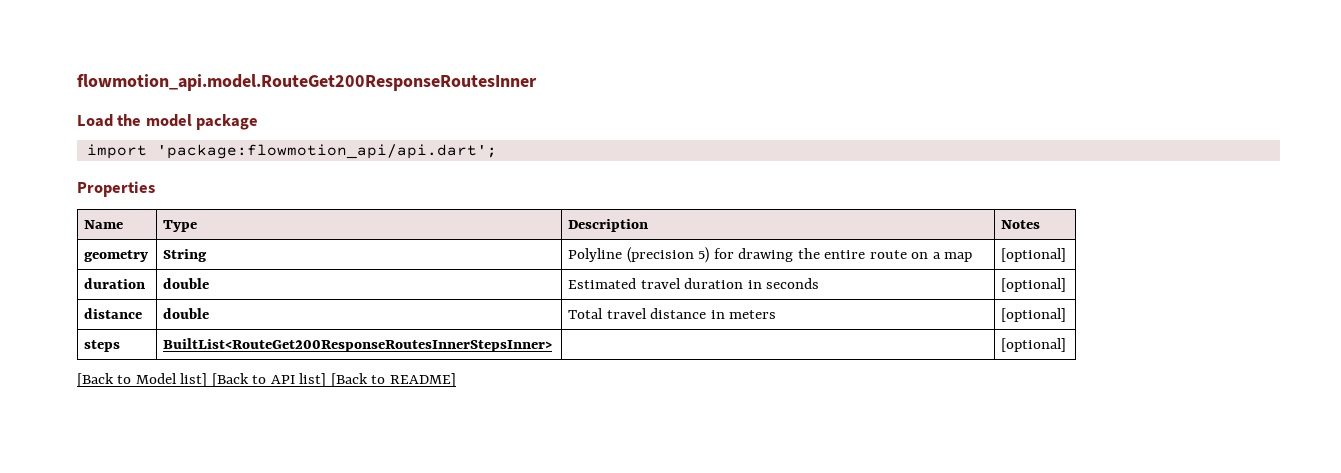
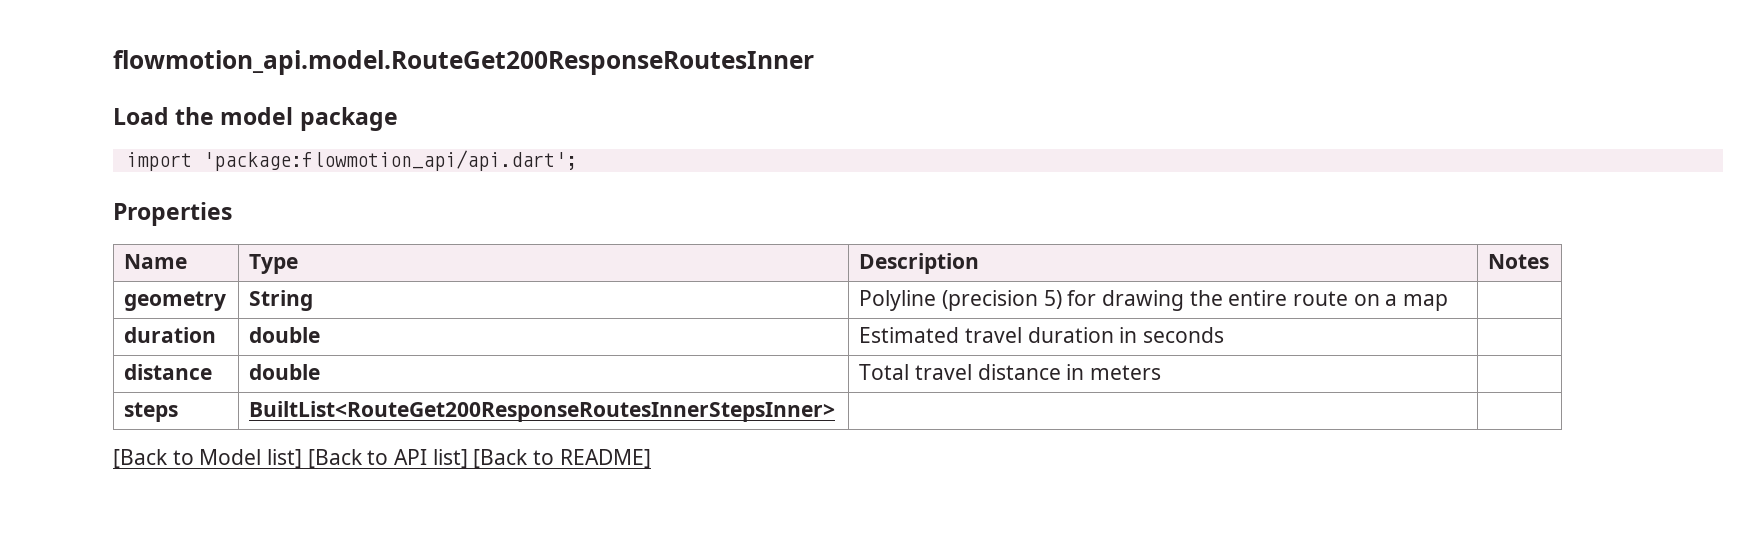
[1001,248,1067,262] [optional] -> (1448, 302) none
[1001,278,1067,292] [optional] -> (1224, 335) none
[1001,308,1067,322] [optional] -> (1161, 372) none
[1001,338,1067,352] [optional] -> (836, 411) none

